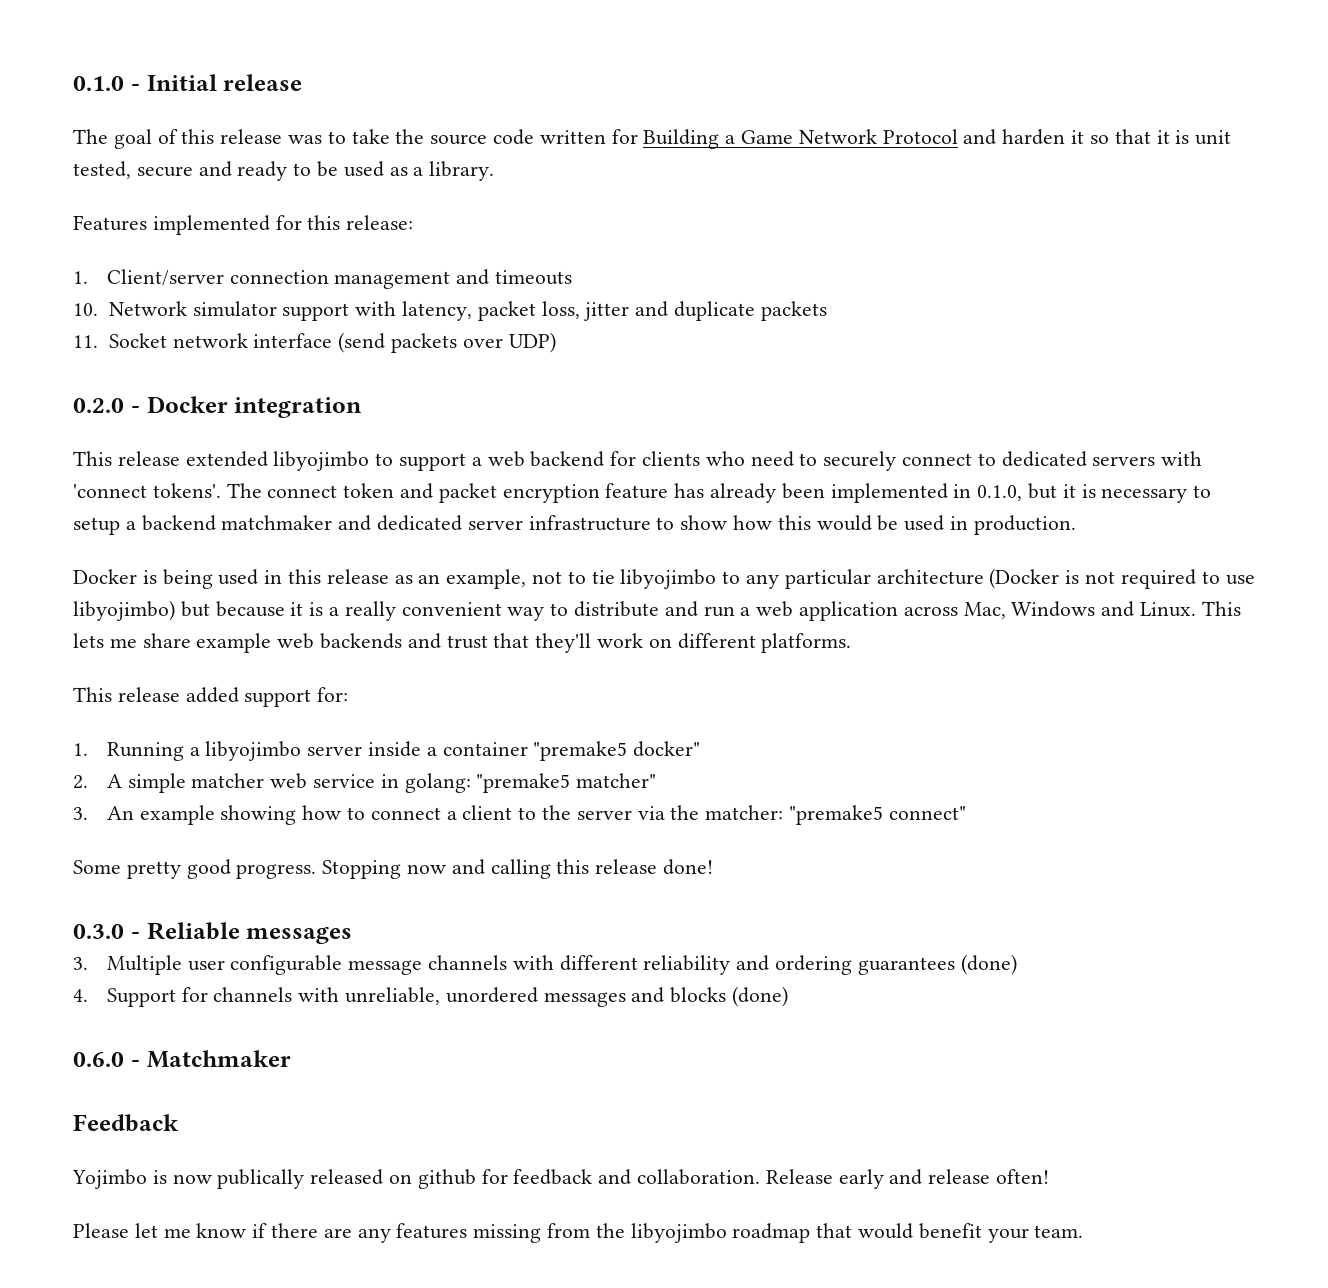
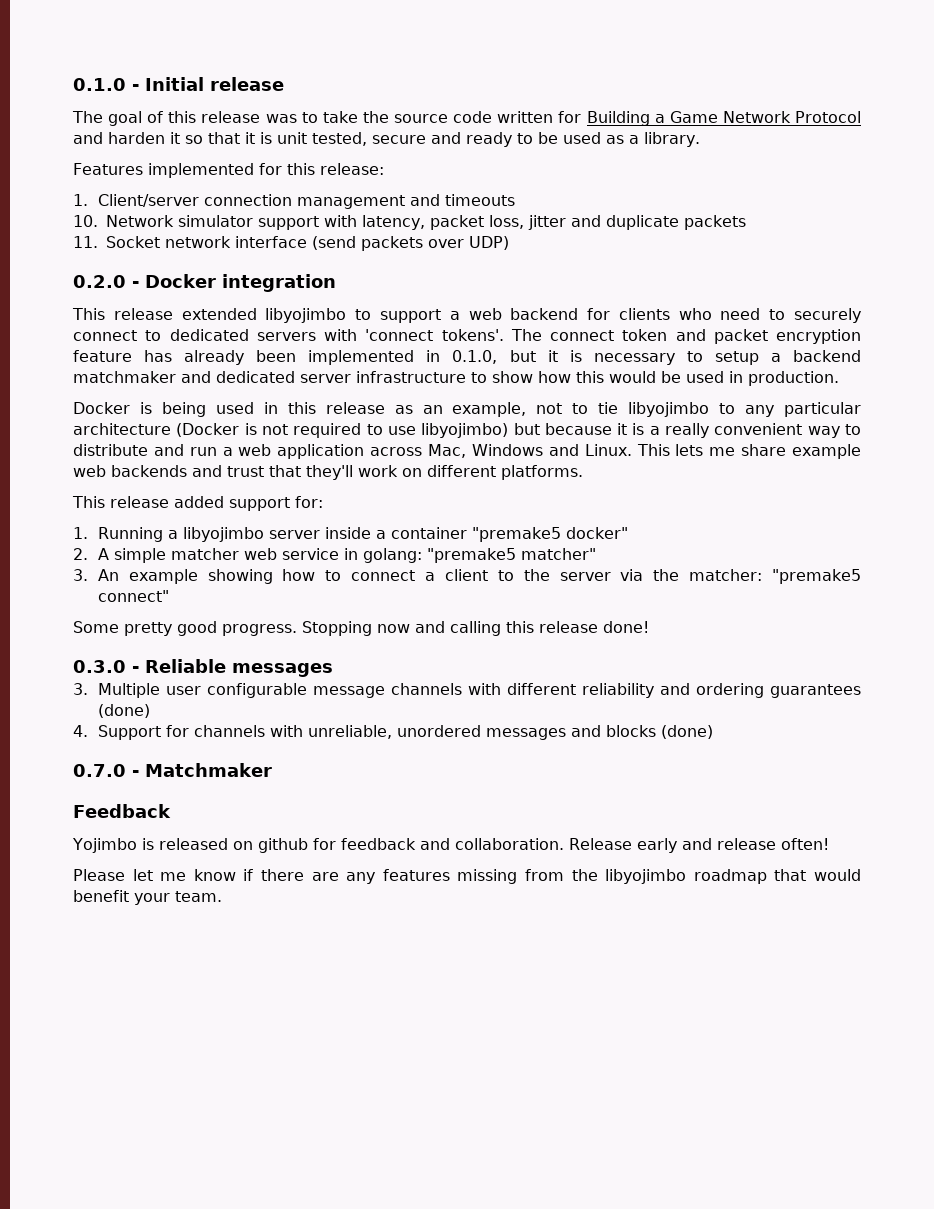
[73,1052,124,1067] 0.6.0 -> [73,764,126,777] 0.7.0
[172,1169,305,1189] now publically -> (154, 844) none

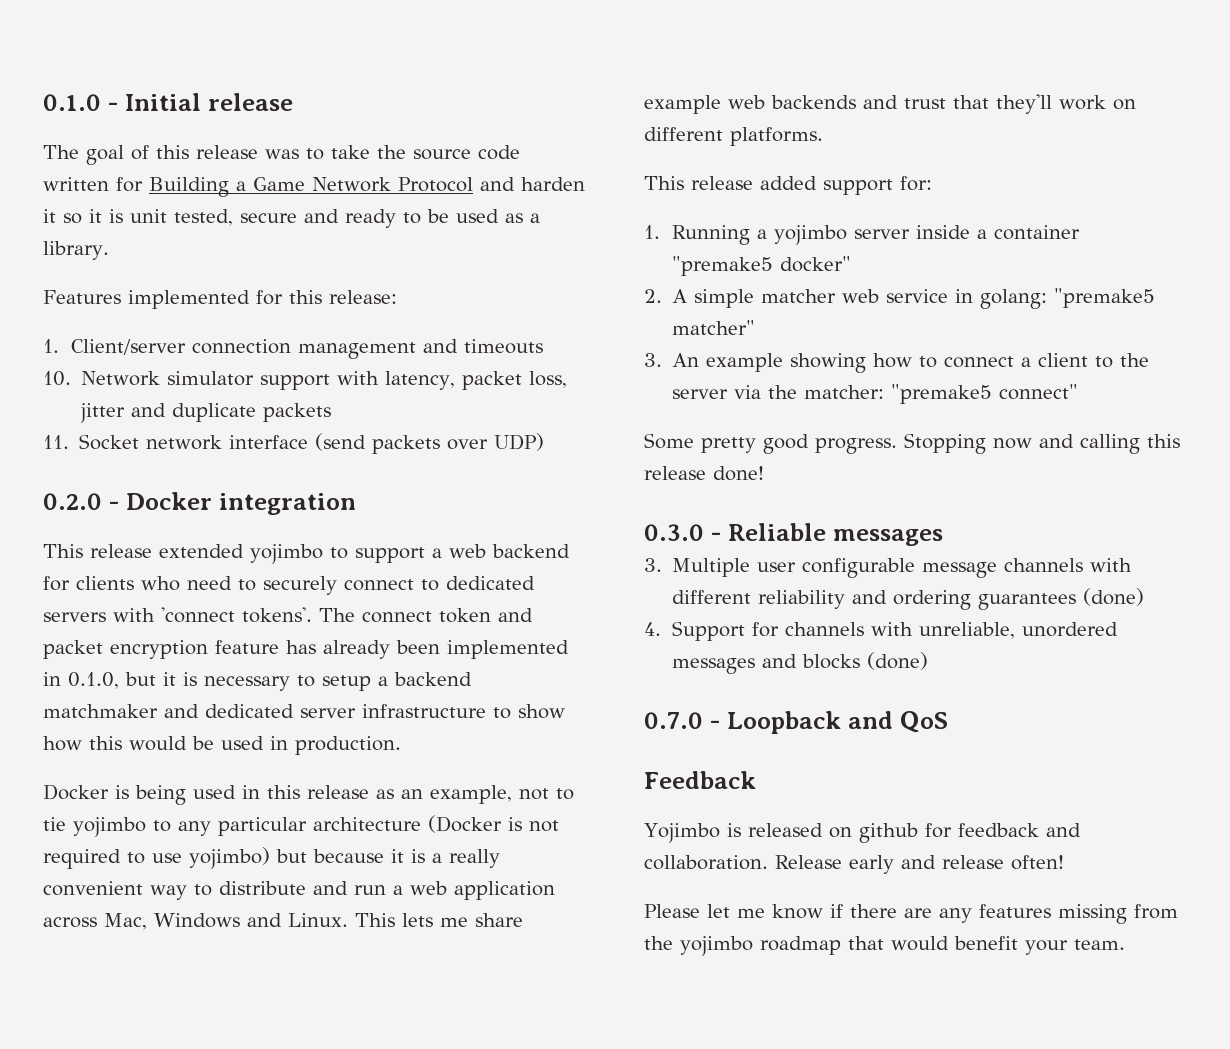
[208,132,240,144] that -> (82, 218) none
[265,308,347,323] libyojimbo -> [250,544,323,564] yojimbo
[628,402,710,417] libyojimbo -> [73,817,146,837] yojimbo
[421,423,509,438] libyojimbo) -> [189,847,270,869] yojimbo)
[182,527,264,542] libyojimbo -> [774,225,848,245] yojimbo
[145,763,272,777] Matchmaker -> [726,711,948,734] Loopback and QoS
[605,869,687,884] libyojimbo -> [680,936,753,956] yojimbo

